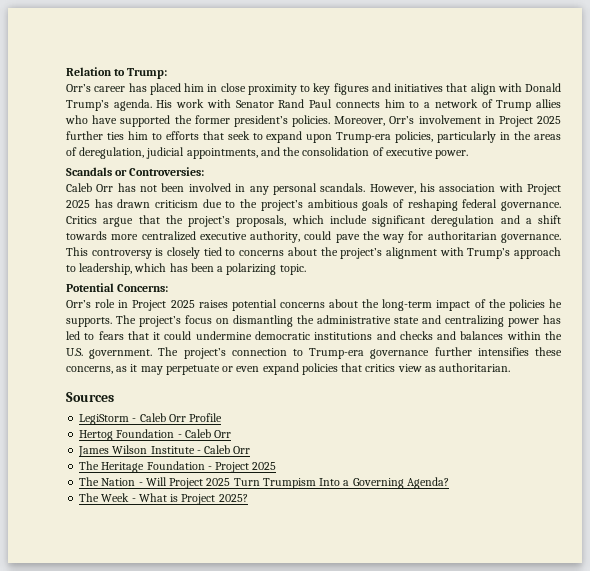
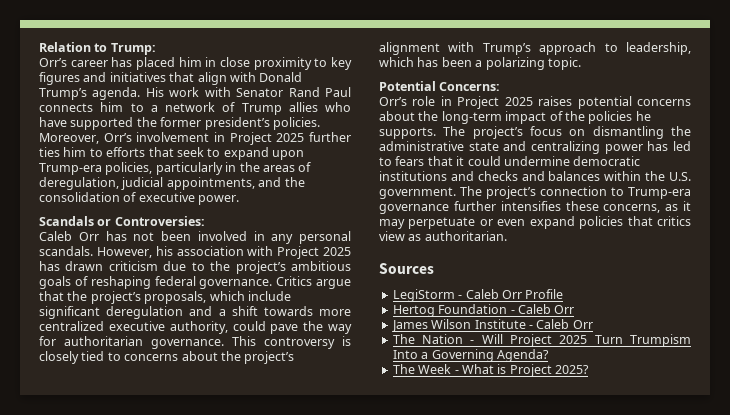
[79,461,277,473] // The Heritage Foundation - Project 2025 -> (593, 324) none

